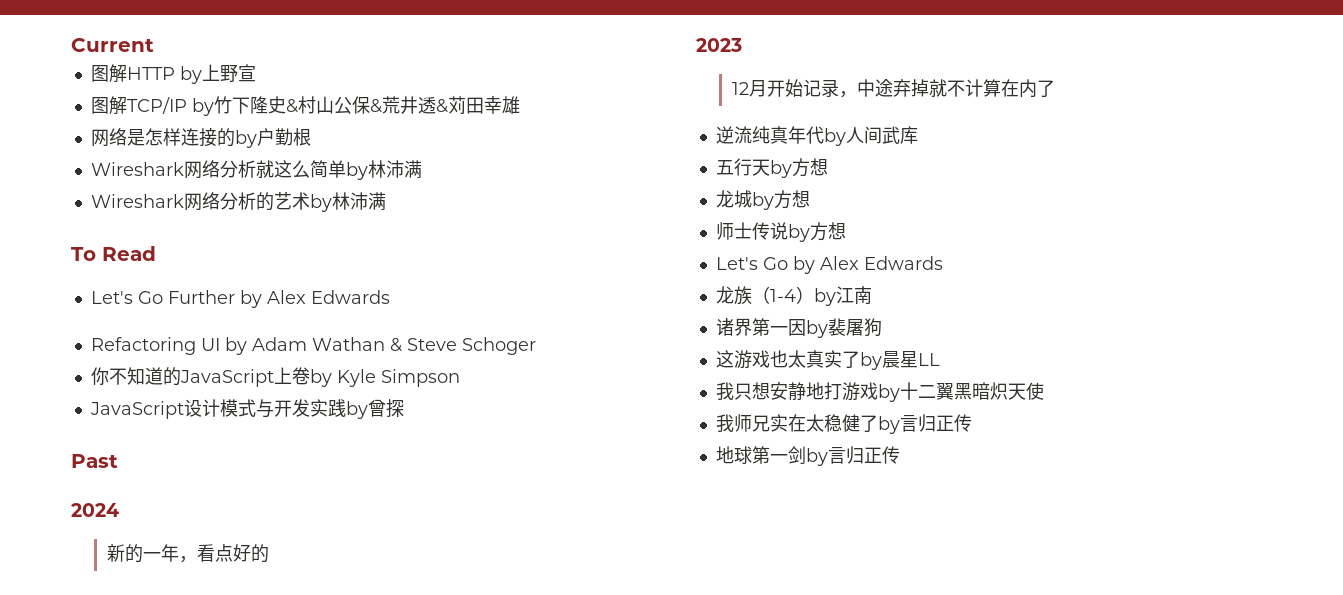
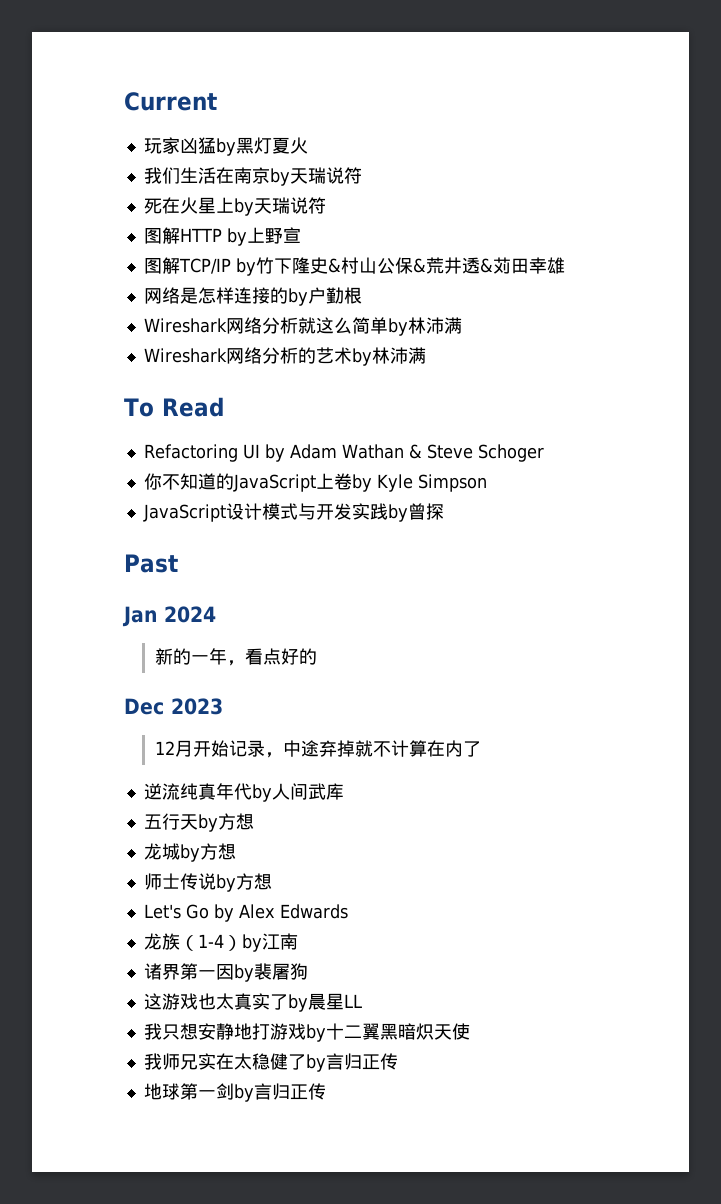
(154, 45) none -> [143,137,308,156] [143,167,362,186] [143,197,326,216] // 玩家凶猛by黑灯夏火 // 我们生活在南京by天瑞说符 // 死在火星上by天瑞说符
[90,290,390,308] // Let's Go Further by Alex Edwards -> (224, 407) none
(118, 461) none -> [122,606,157,627] Jan
(269, 553) none -> [124,698,164,715] Dec

